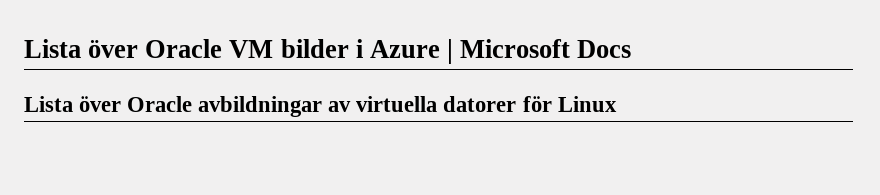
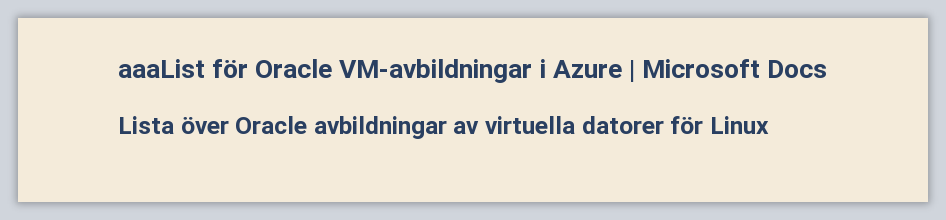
[24,39,349,58] Lista över Oracle VM bilder -> [118,59,533,83] aaaList för Oracle VM-avbildningar

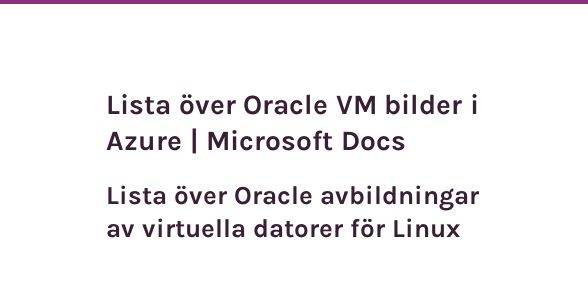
[118,59,533,83] aaaList för Oracle VM-avbildningar -> [106,94,463,115] Lista över Oracle VM bilder

